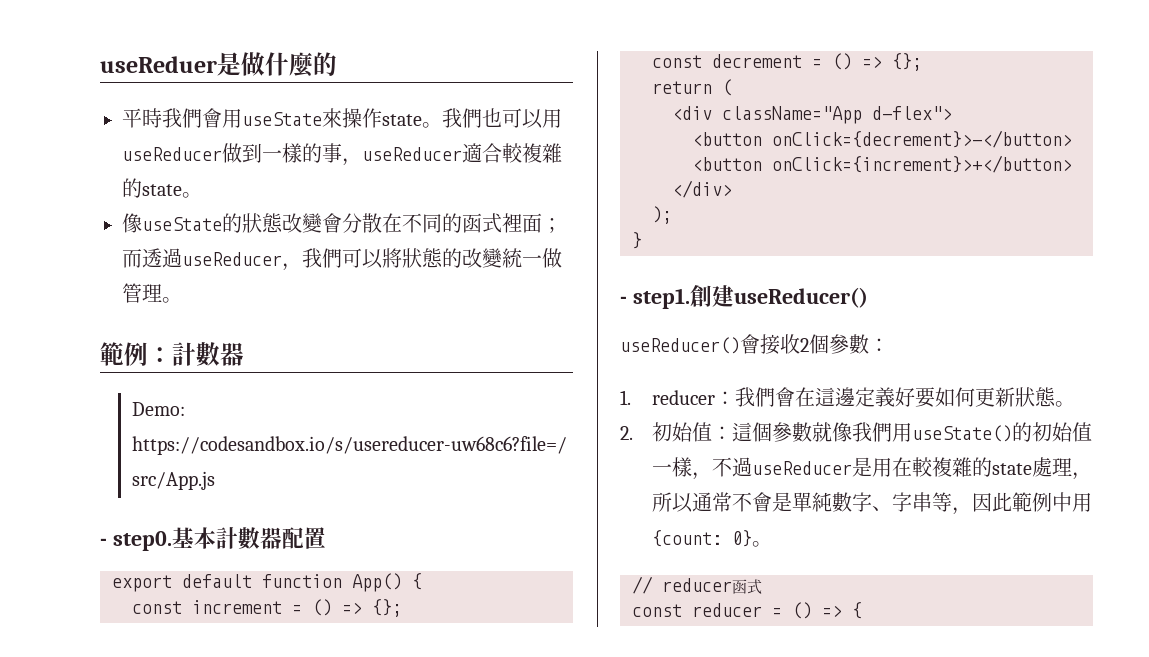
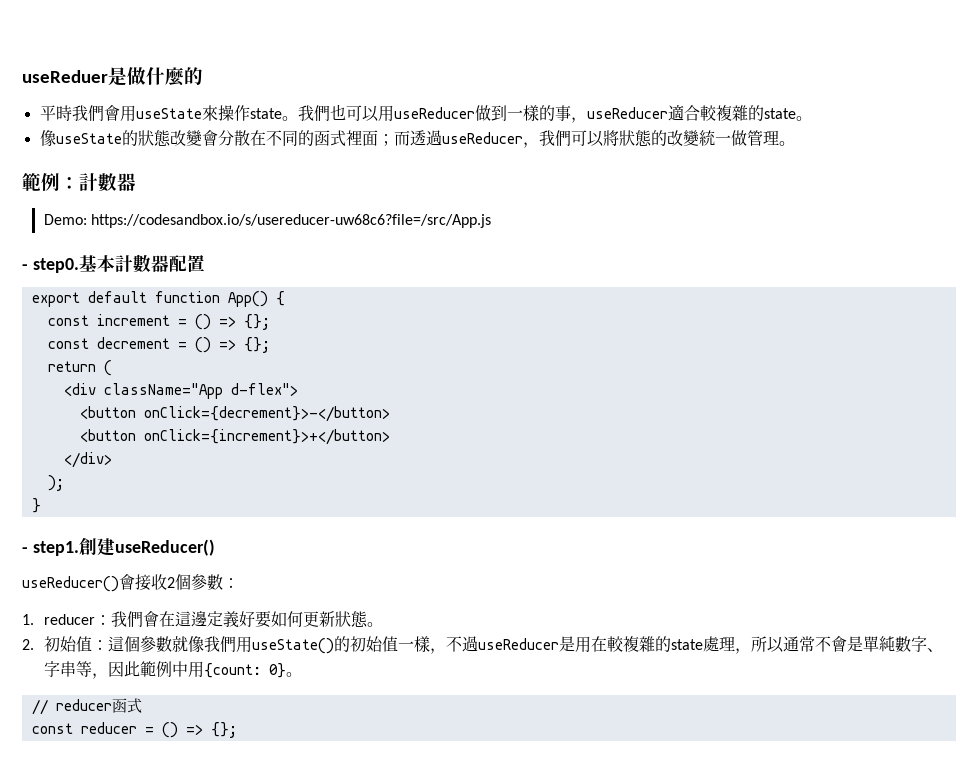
[852,602,862,619] { -> [210,722,237,738] {};

